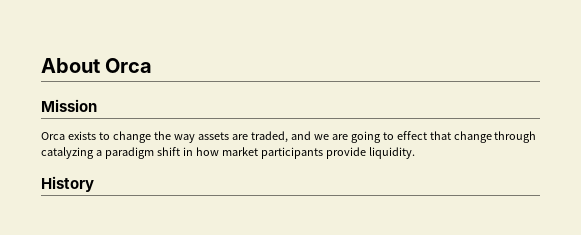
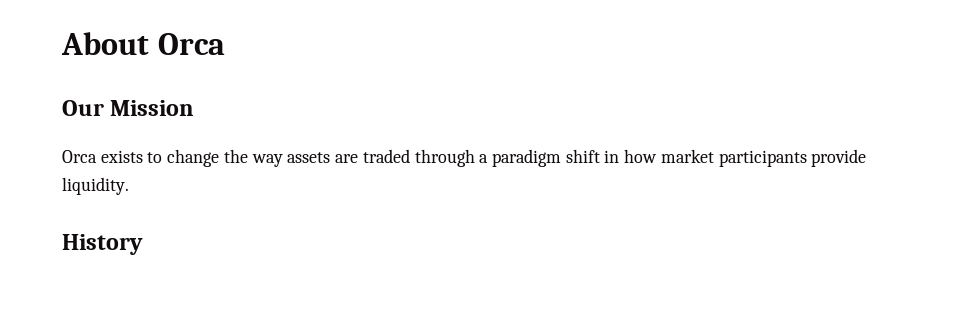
(153, 65) none -> [62,100,104,116] Our
[250,131,537,143] [41,147,94,159] traded, and we are going to effect that change through catalyzing -> [362,149,475,167] traded through

